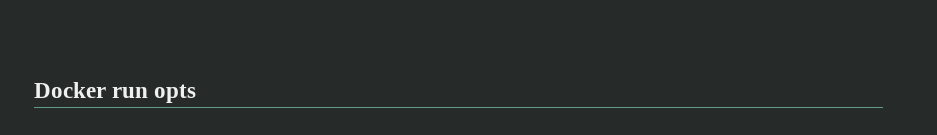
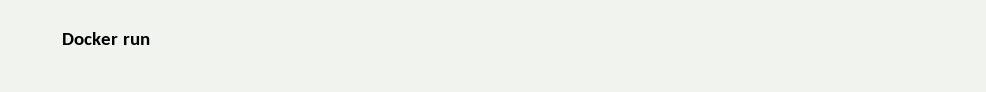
[154,84,197,103] opts -> (150, 40) none

